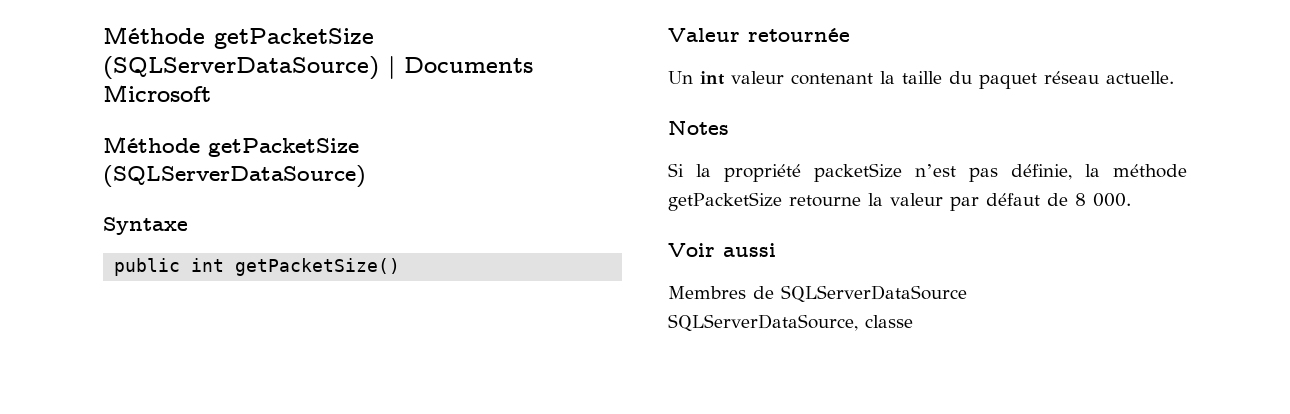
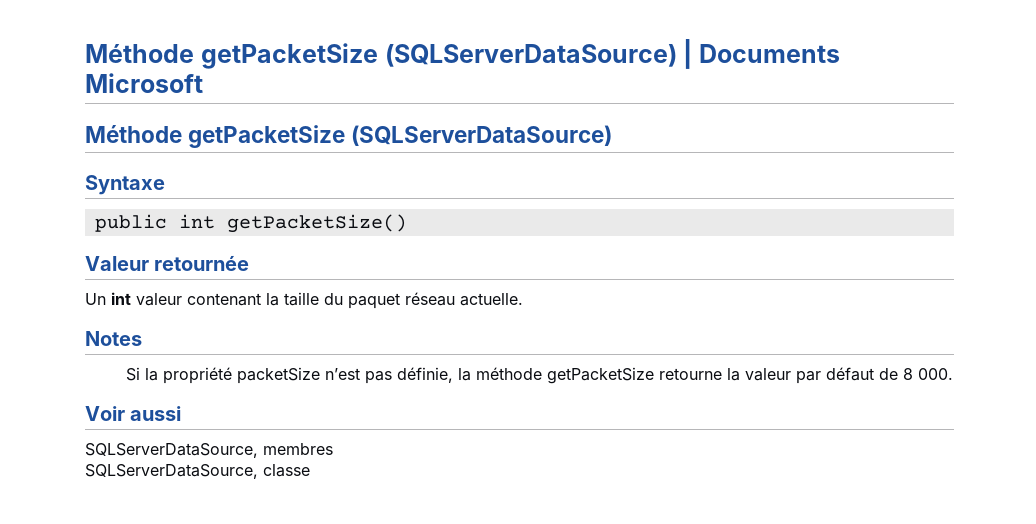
[668,285,967,303] Membres de SQLServerDataSource -> [85,443,333,458] SQLServerDataSource, membres

